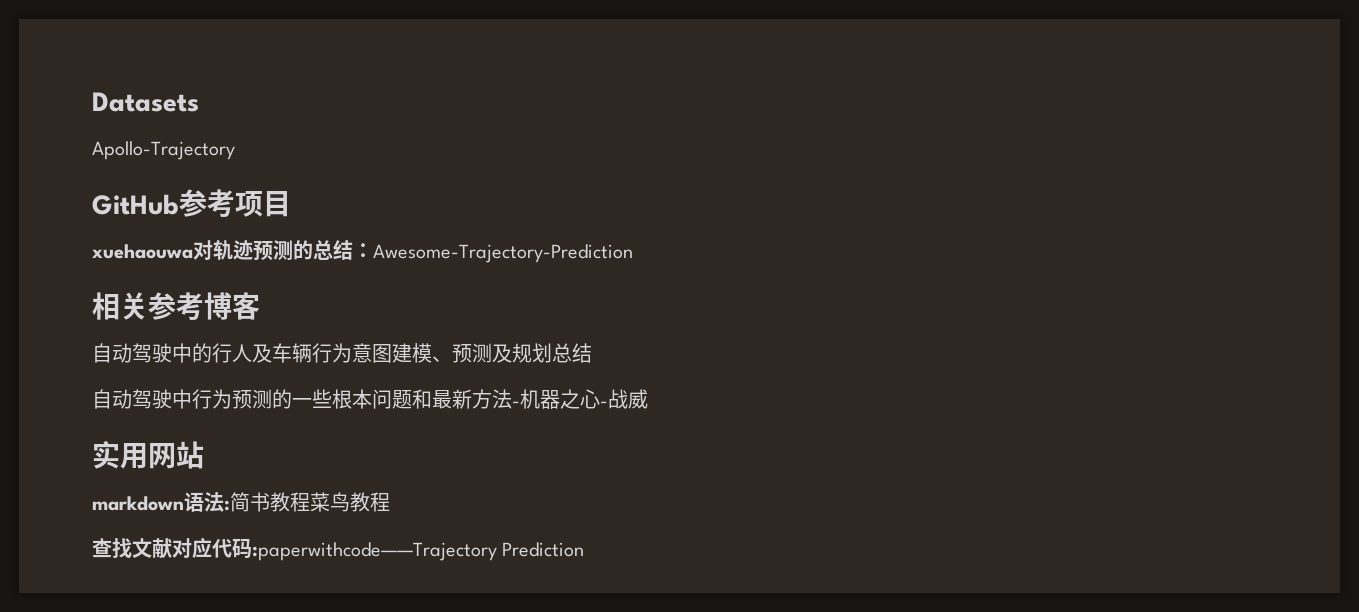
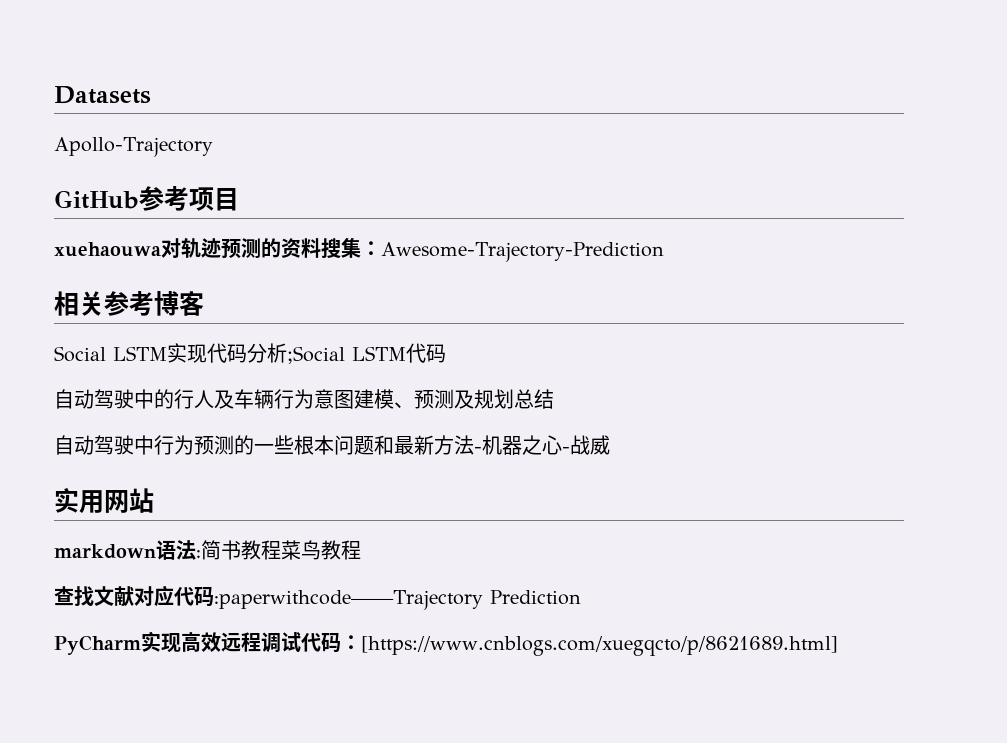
[313,240,353,260] 总结 -> [281,238,361,259] 资料搜集
(260, 306) none -> [54,343,446,364] // Social LSTM实现代码分析;Social LSTM代码
(585, 549) none -> [54,631,838,656] // PyCharm实现高效远程调试代码：[https://www.cnblogs.com/xuegqcto/p/8621689.html]

